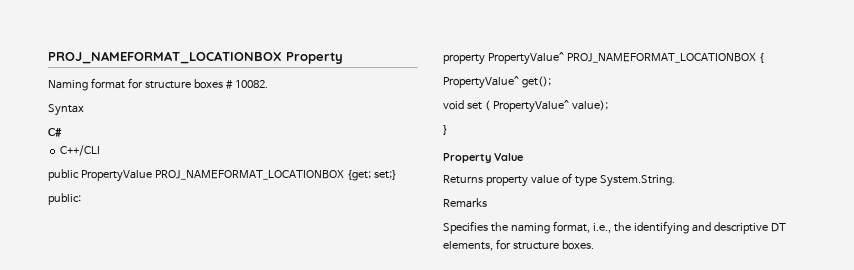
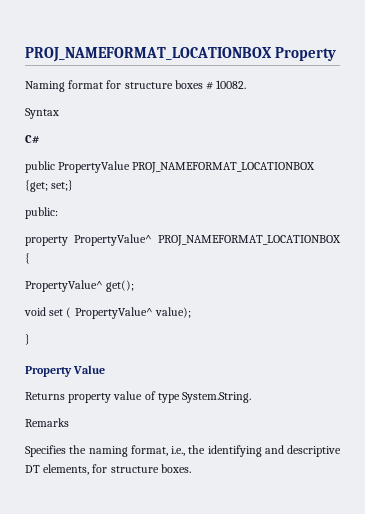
[60,145,101,156] // C++/CLI -> (40, 139) none

